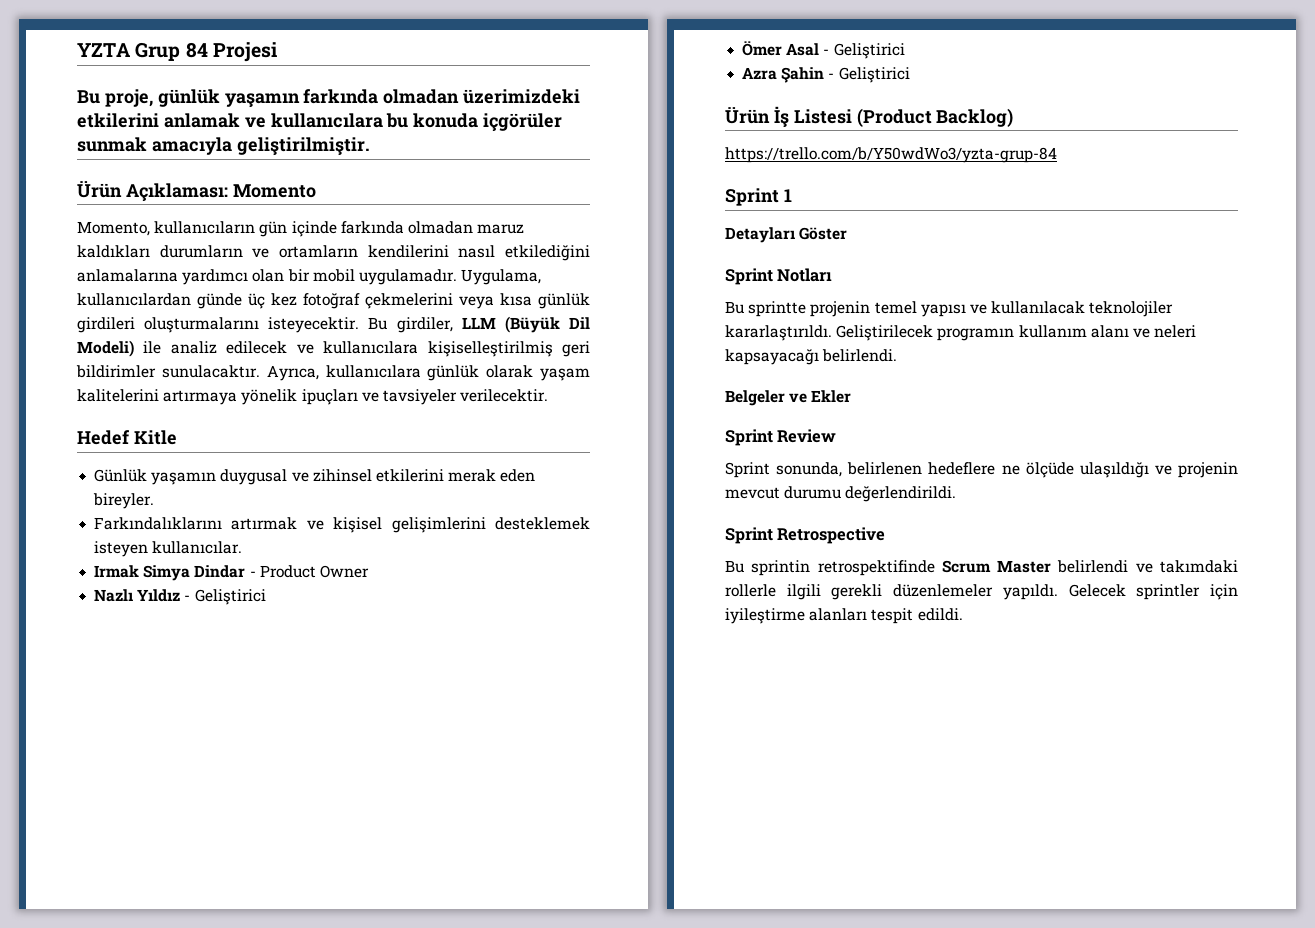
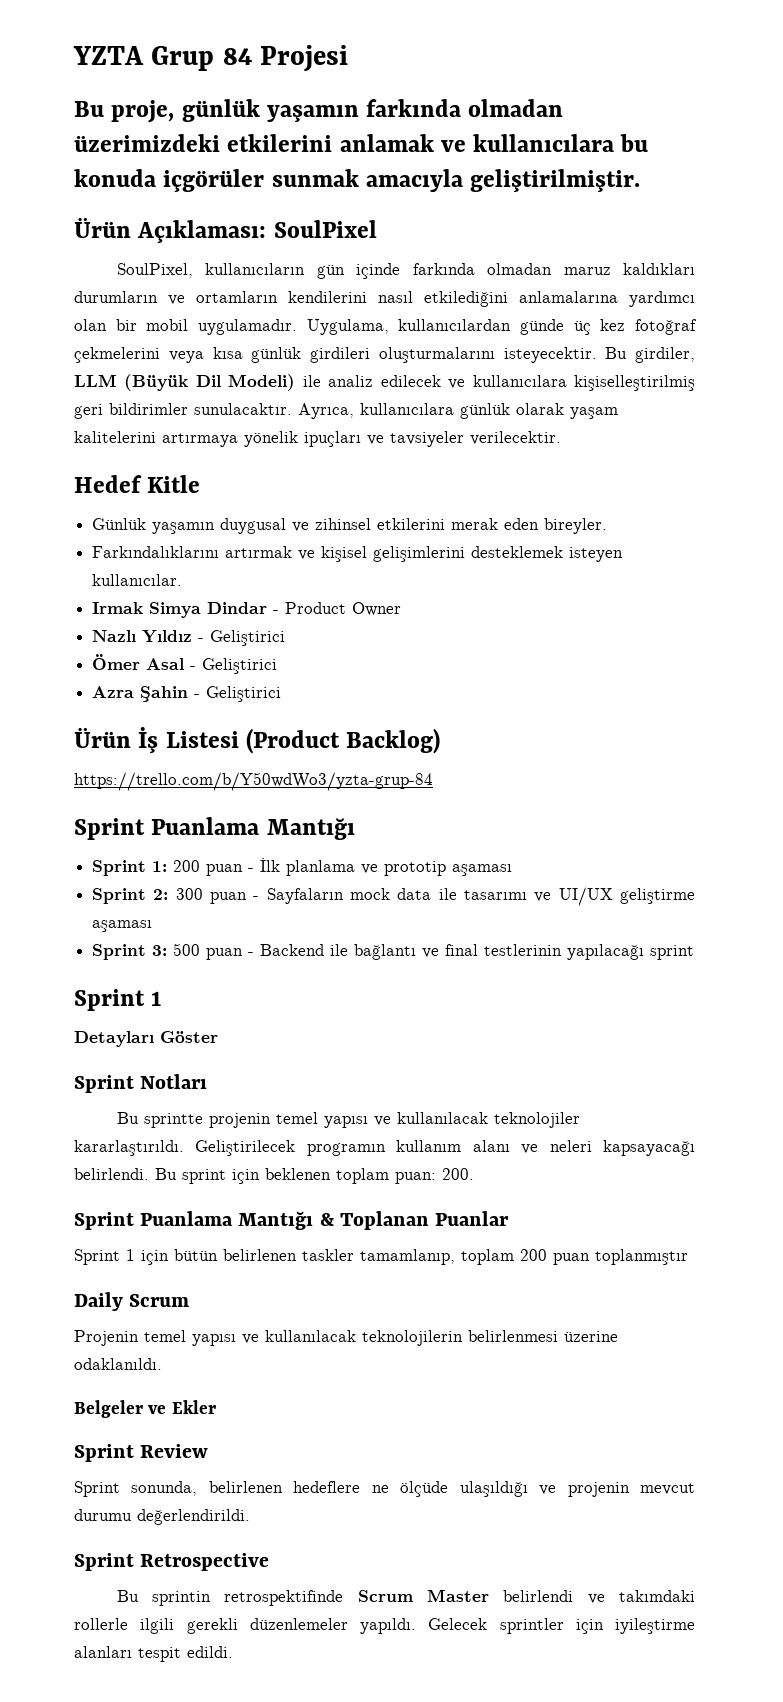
[232,184,316,198] [77,221,150,236] Momento // Momento, -> [273,220,377,238] [116,263,193,278] SoulPixel // SoulPixel,
(1057, 155) none -> [74,817,355,840] [92,858,513,876] [92,887,695,906] [92,920,153,932] [92,943,695,960] // Sprint Puanlama Mantığı // Sprint 1: 200 puan - İlk planlama ve prototip aşaması // Sprint 2: 300 puan - Sayfaların mock data ile tasarımı ve UI/UX geliştirme aşaması // Sprint 3: 500 puan - Backend ile bağlantı ve final testlerinin yapılacağı sprint
(898, 355) none -> [155,1168,474,1184] [74,1211,510,1230] [74,1249,688,1265] [74,1292,190,1311] [74,1330,618,1346] [74,1358,162,1370] Bu sprint için beklenen toplam puan: 200. // Sprint Puanlama Mantığı & Toplanan Puanlar // Sprint 1 için bütün belirlenen taskler tamamlanıp, toplam 200 puan toplanmıştır // Daily Scrum // Projenin temel yapısı ve kullanılacak teknolojilerin belirlenmesi üzerine odaklanıldı.

